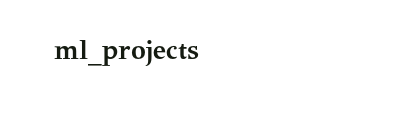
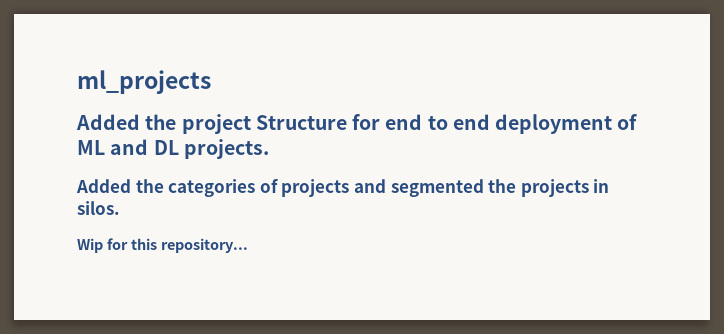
(199, 53) none -> [76,114,638,134] [77,139,269,159] [76,179,610,197] [77,201,120,215] [77,238,248,253] // Added the project Structure for end to end deployment of ML and DL projects. // Added the categories of projects and segmented the projects in silos. // Wip for this repository...

